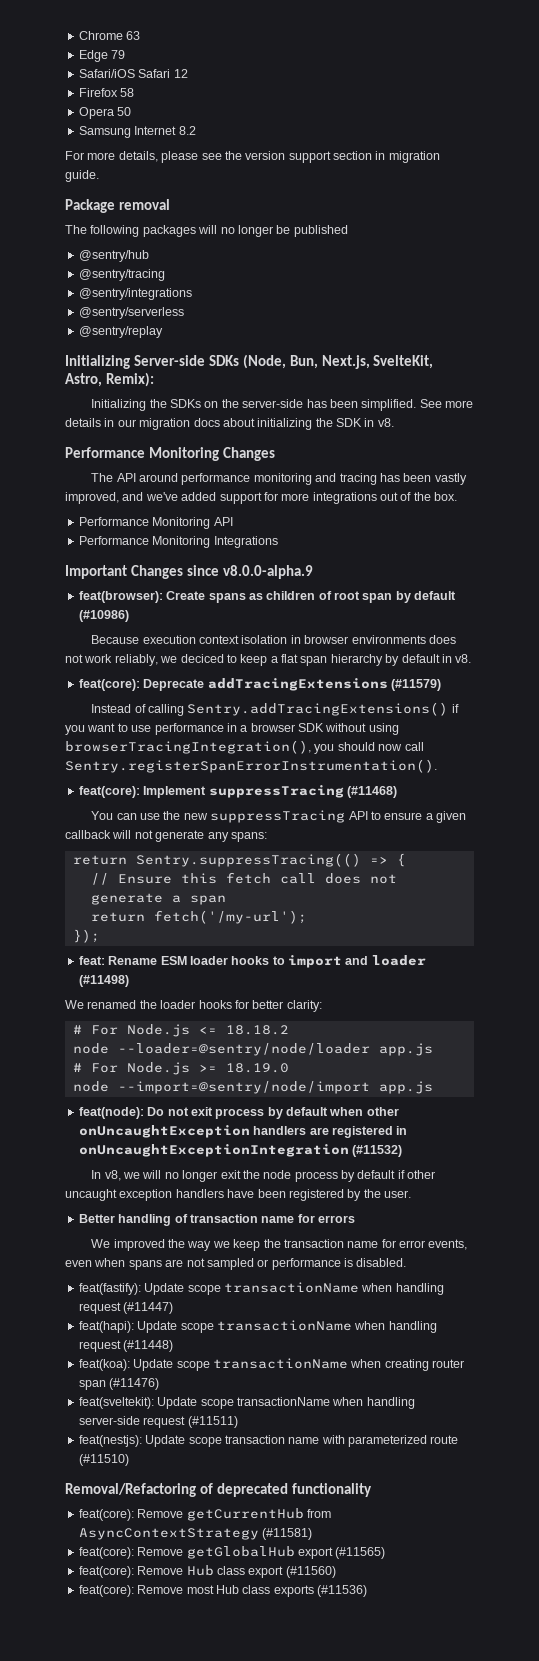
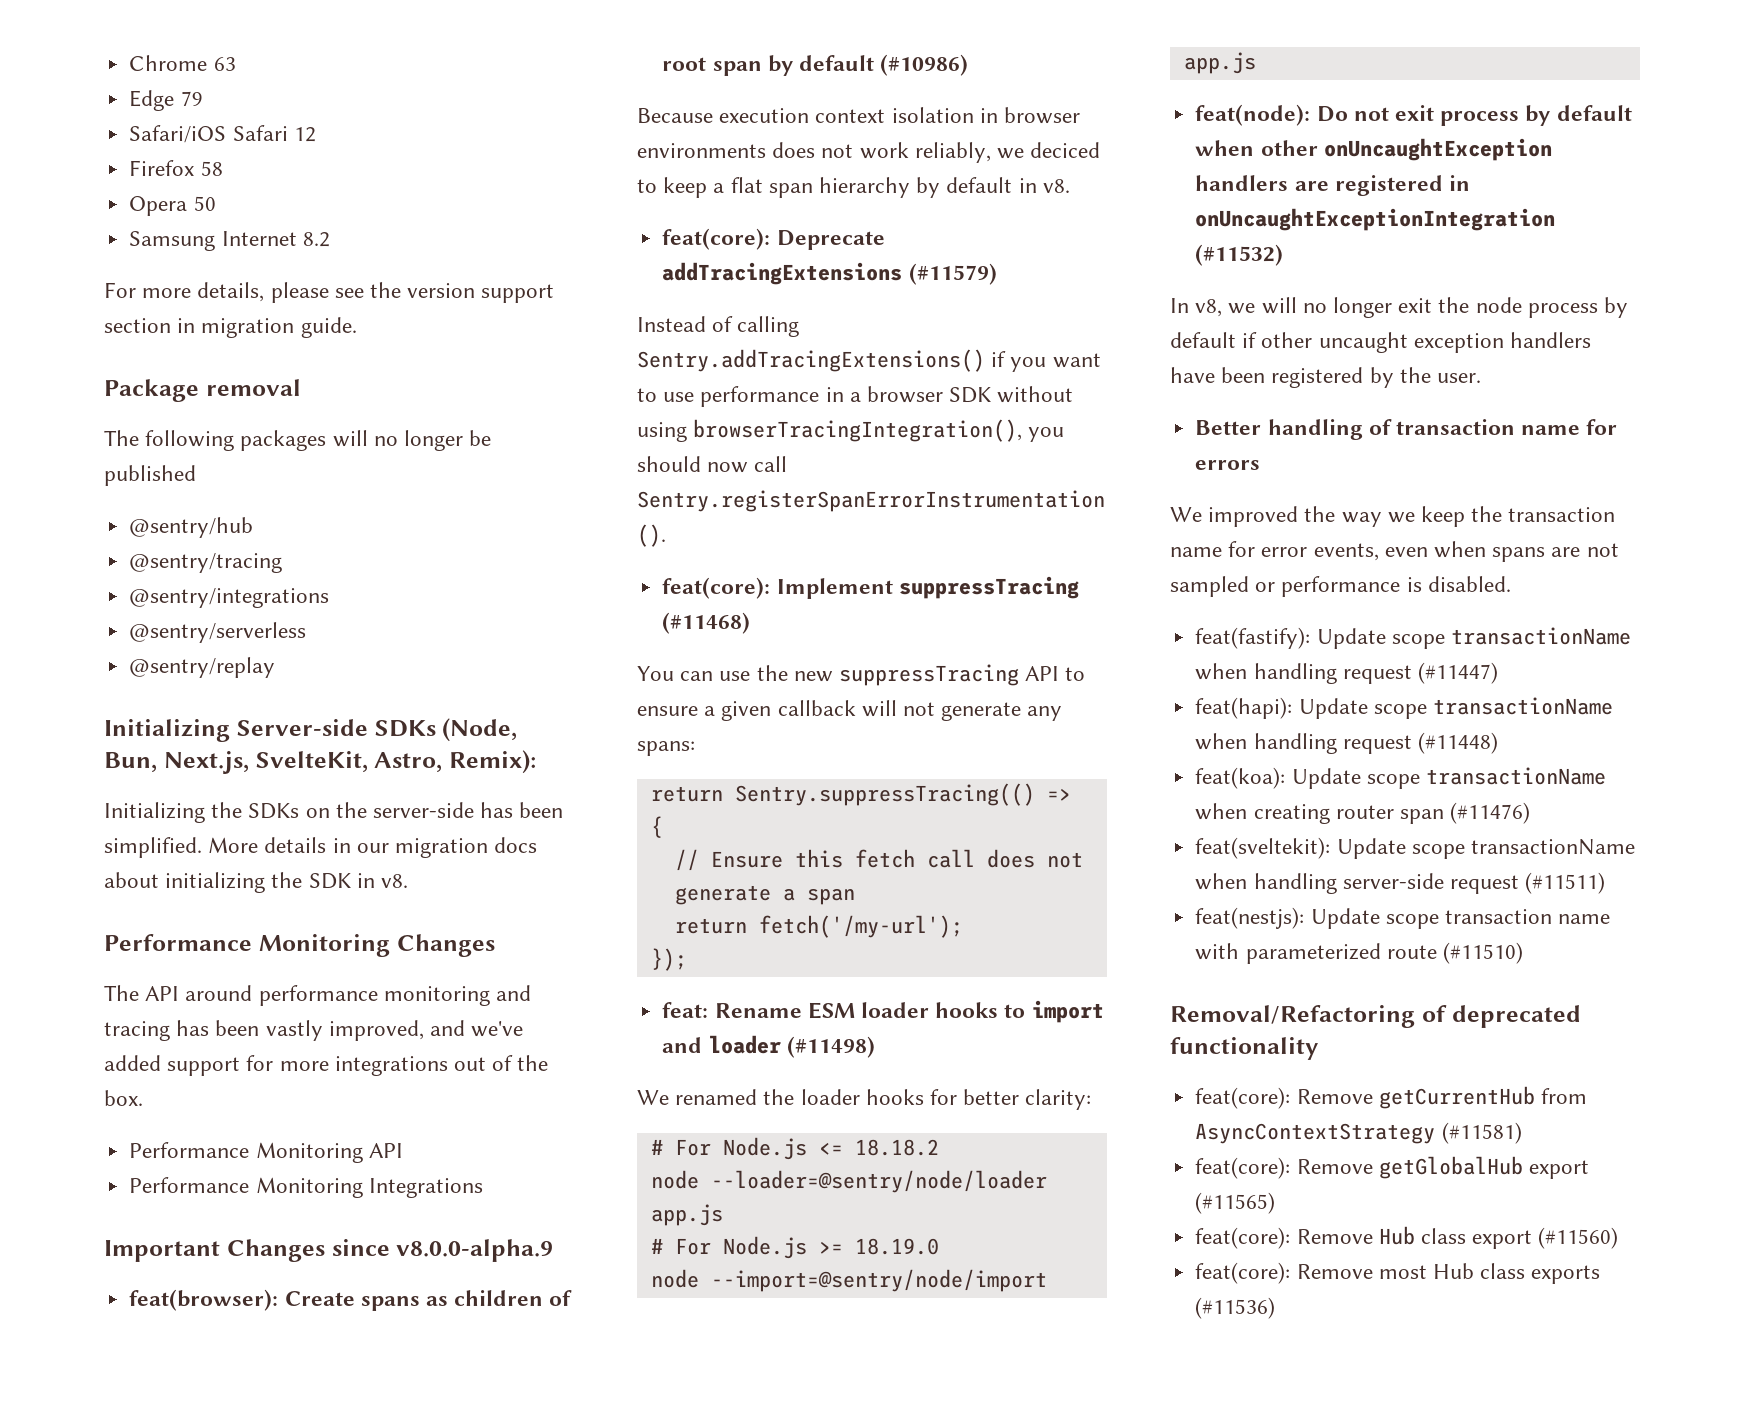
[419,399,474,408] See more -> [208,837,259,853] More

